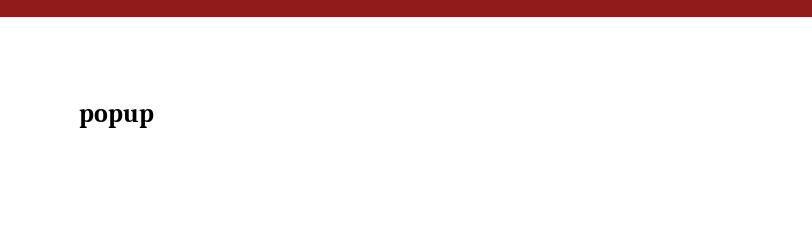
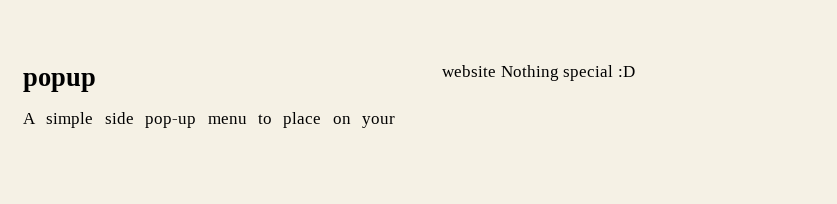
(154, 118) none -> [23,112,395,128] [442,65,635,81] // A simple side pop-up menu to place on your website Nothing special :D

